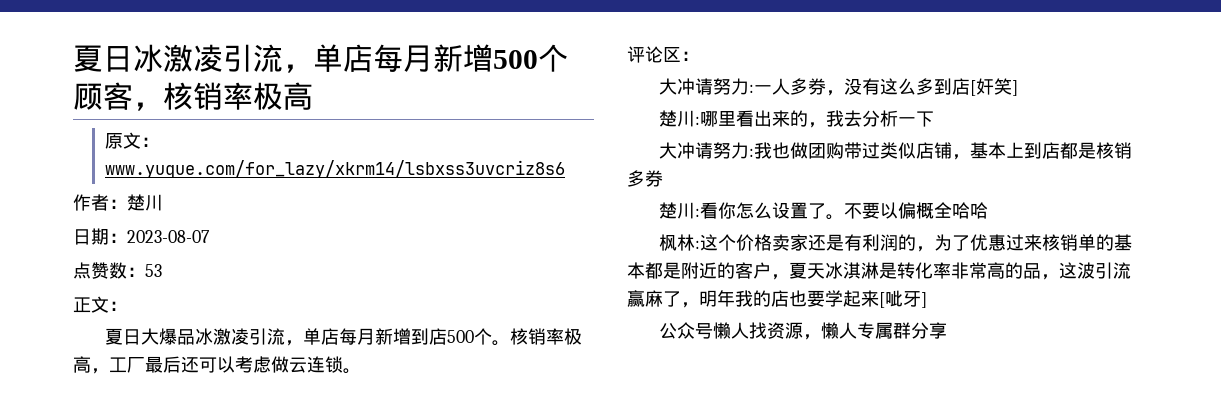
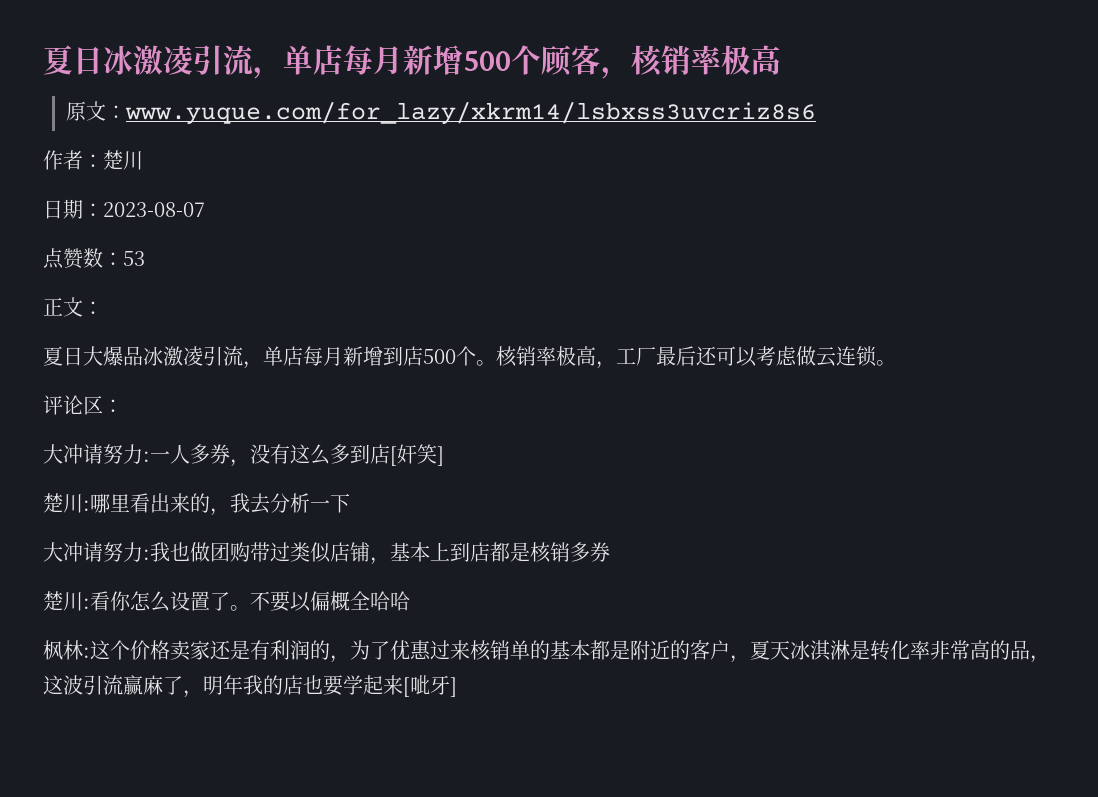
[658,322,947,340] // 公众号懒人找资源，懒人专属群分享 -> (457, 687) none

